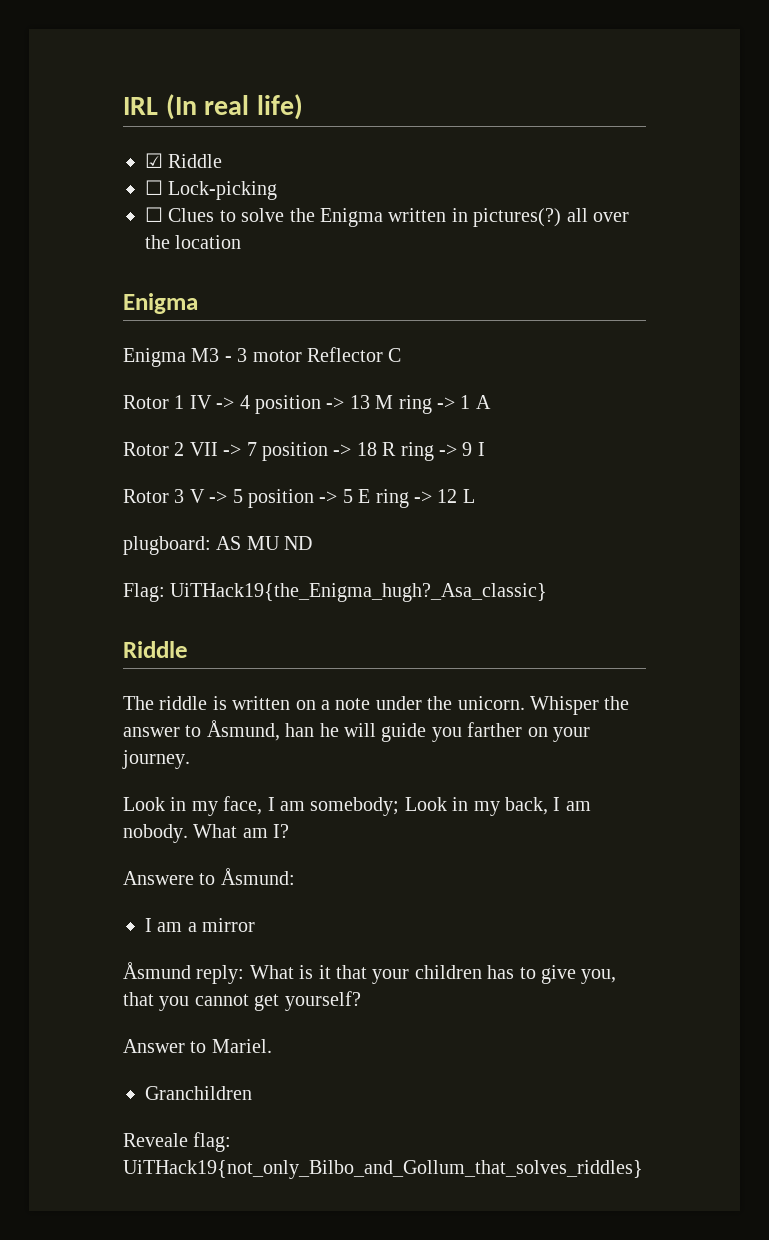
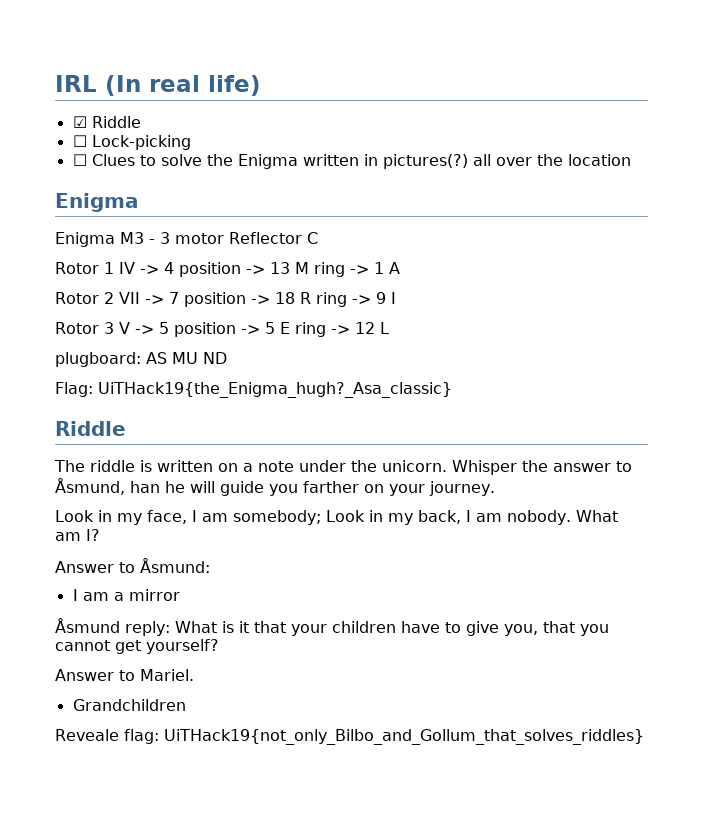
[123,871,194,885] Answere -> [55,561,114,573] Answer
[487,965,515,979] has -> [400,621,440,633] have
[145,1086,252,1100] Granchildren -> [72,699,186,711] Grandchildren

